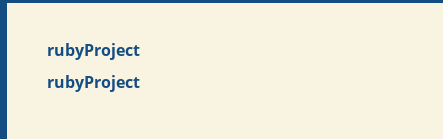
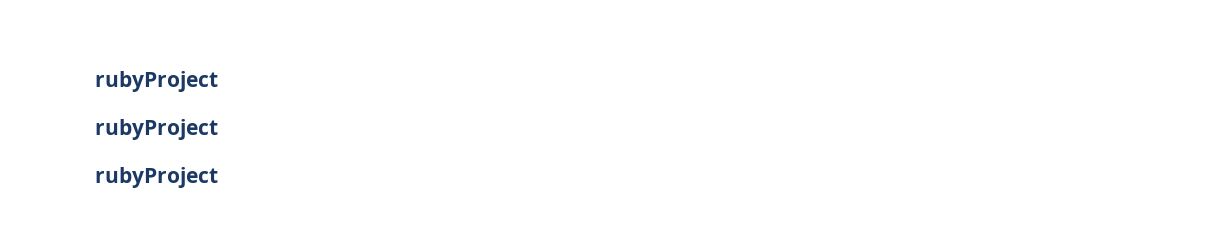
[47,43,140,60] [47,75,140,92] rubyProject // rubyProject -> [95,71,218,92] [95,119,218,140] [95,167,218,188] rubyProject // rubyProject // rubyProject

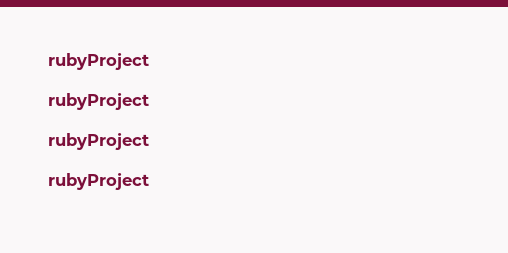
[95,71,218,92] [95,119,218,140] [95,167,218,188] rubyProject // rubyProject // rubyProject -> [48,53,149,70] [48,93,149,110] [48,133,149,150] [48,173,149,190] rubyProject // rubyProject // rubyProject // rubyProject

